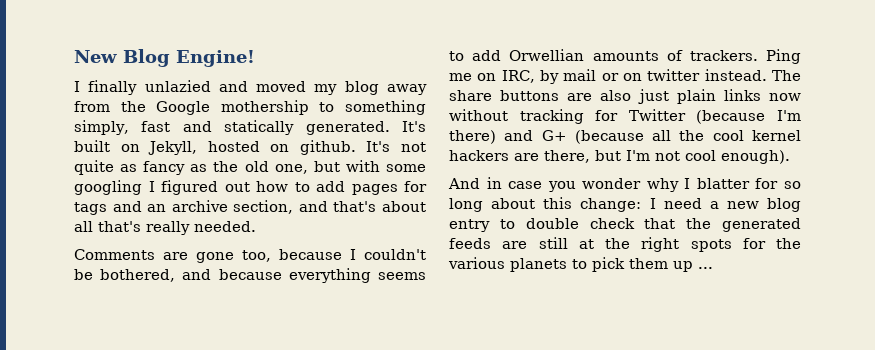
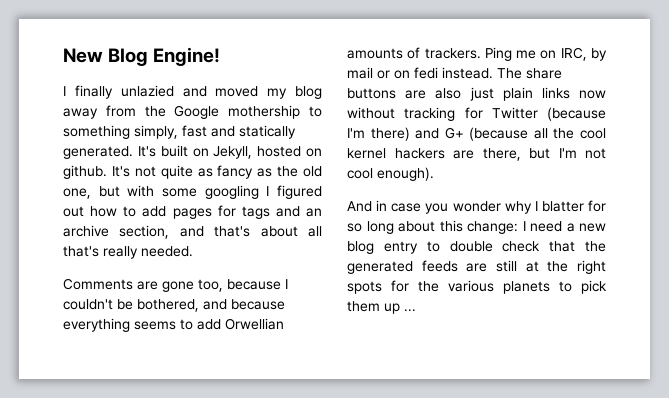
[647,69,701,81] twitter -> [414,67,438,79] fedi

